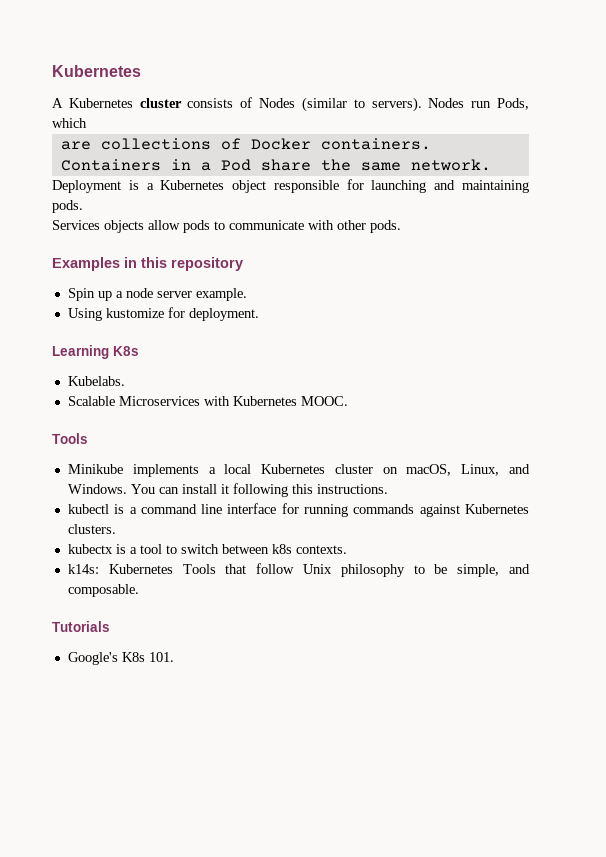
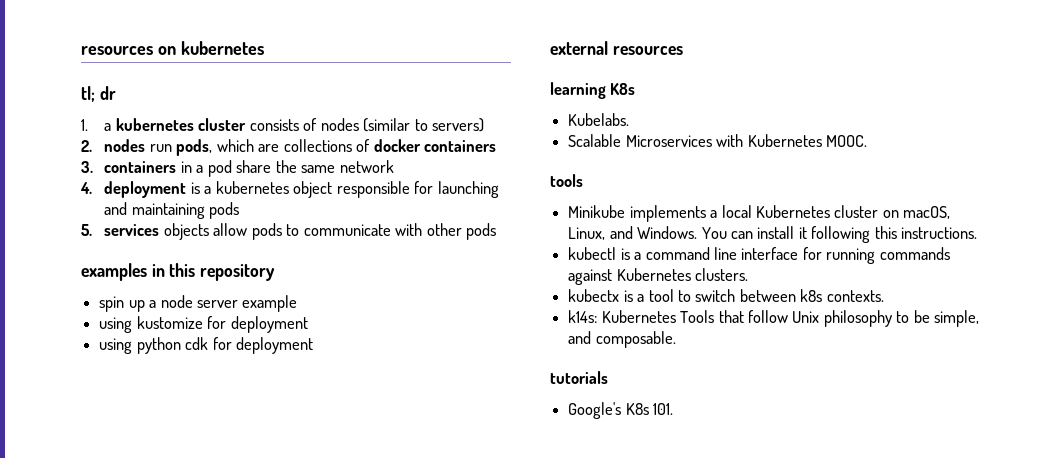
[52,65,141,77] [52,98,133,108] Kubernetes // A Kubernetes -> [81,41,264,55] [81,86,116,102] [81,118,194,131] resources on kubernetes // tl; dr // 1. a kubernetes
[259,98,296,108] Nodes -> [320,118,359,131] nodes
[371,97,529,112] servers). Nodes run Pods, -> [432,118,485,132] [81,139,213,156] servers) // 2. nodes run pods,
(87, 123) // -> (254, 145) none
[250,138,431,150] [60,159,161,171] Docker containers. Containers -> [373,139,497,152] [81,161,177,173] docker containers // 3. containers
[220,159,251,171] Pod -> [207,160,232,177] pod
[410,159,491,171] [52,180,225,193] network. // Deployment is a Kubernetes -> [339,160,394,173] [80,181,289,198] network // 4. deployment is a kubernetes
[52,200,83,213] [52,220,100,230] pods. // Services -> [209,202,240,219] [81,224,160,236] pods // 5. services
[370,220,401,233] [52,257,120,271] pods. // Examples -> [466,223,497,240] [81,263,147,281] pods // examples
[67,288,95,301] Spin -> [99,296,125,312] spin
[195,288,247,301] [67,307,259,321] [52,345,109,359] example. // Using kustomize for deployment. // Learning -> [242,295,298,312] [99,316,308,333] [99,337,313,354] [550,41,683,55] [550,82,606,99] example // using kustomize for deployment // using python cdk for deployment // external resources // learning
[52,433,88,444] Tools -> [550,174,583,187] tools
[52,621,110,632] Tutorials -> [550,371,608,384] tutorials

